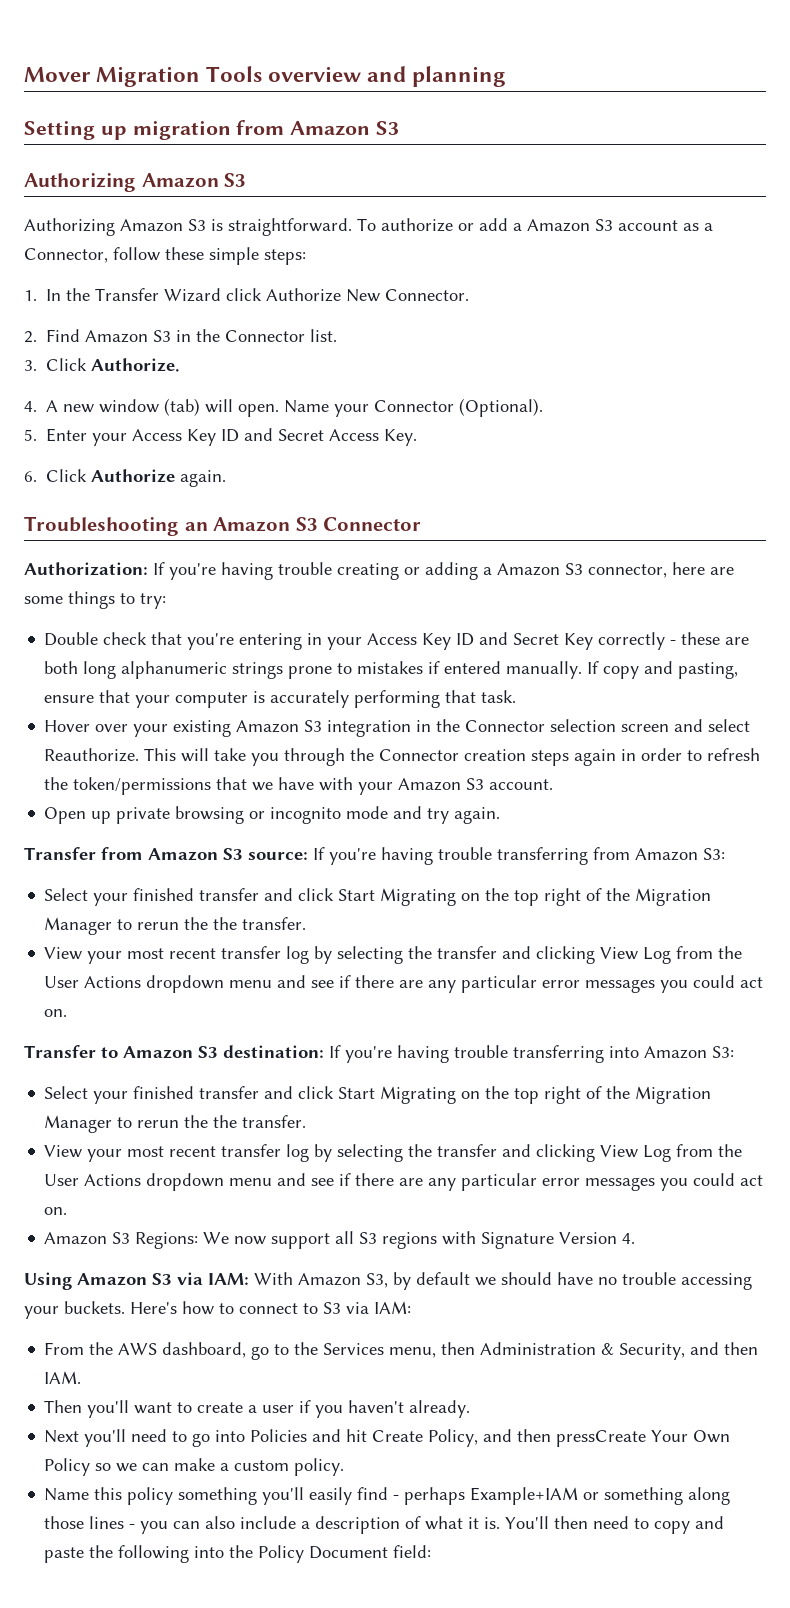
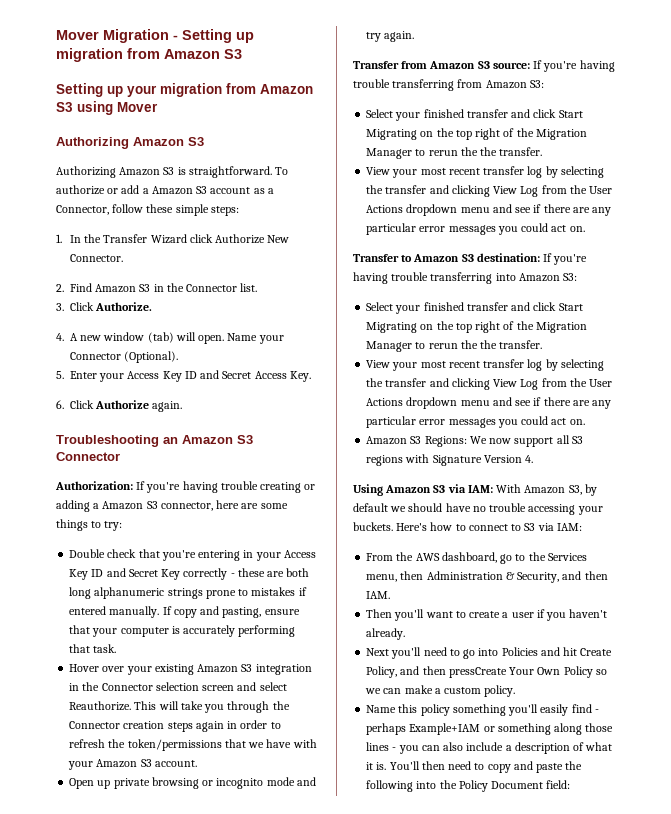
[206,66,507,87] Tools overview and planning // -> [173,35,178,40] -
(400, 128) none -> [56,83,313,97] [56,101,158,115] // Setting up your migration from Amazon S3 using Mover

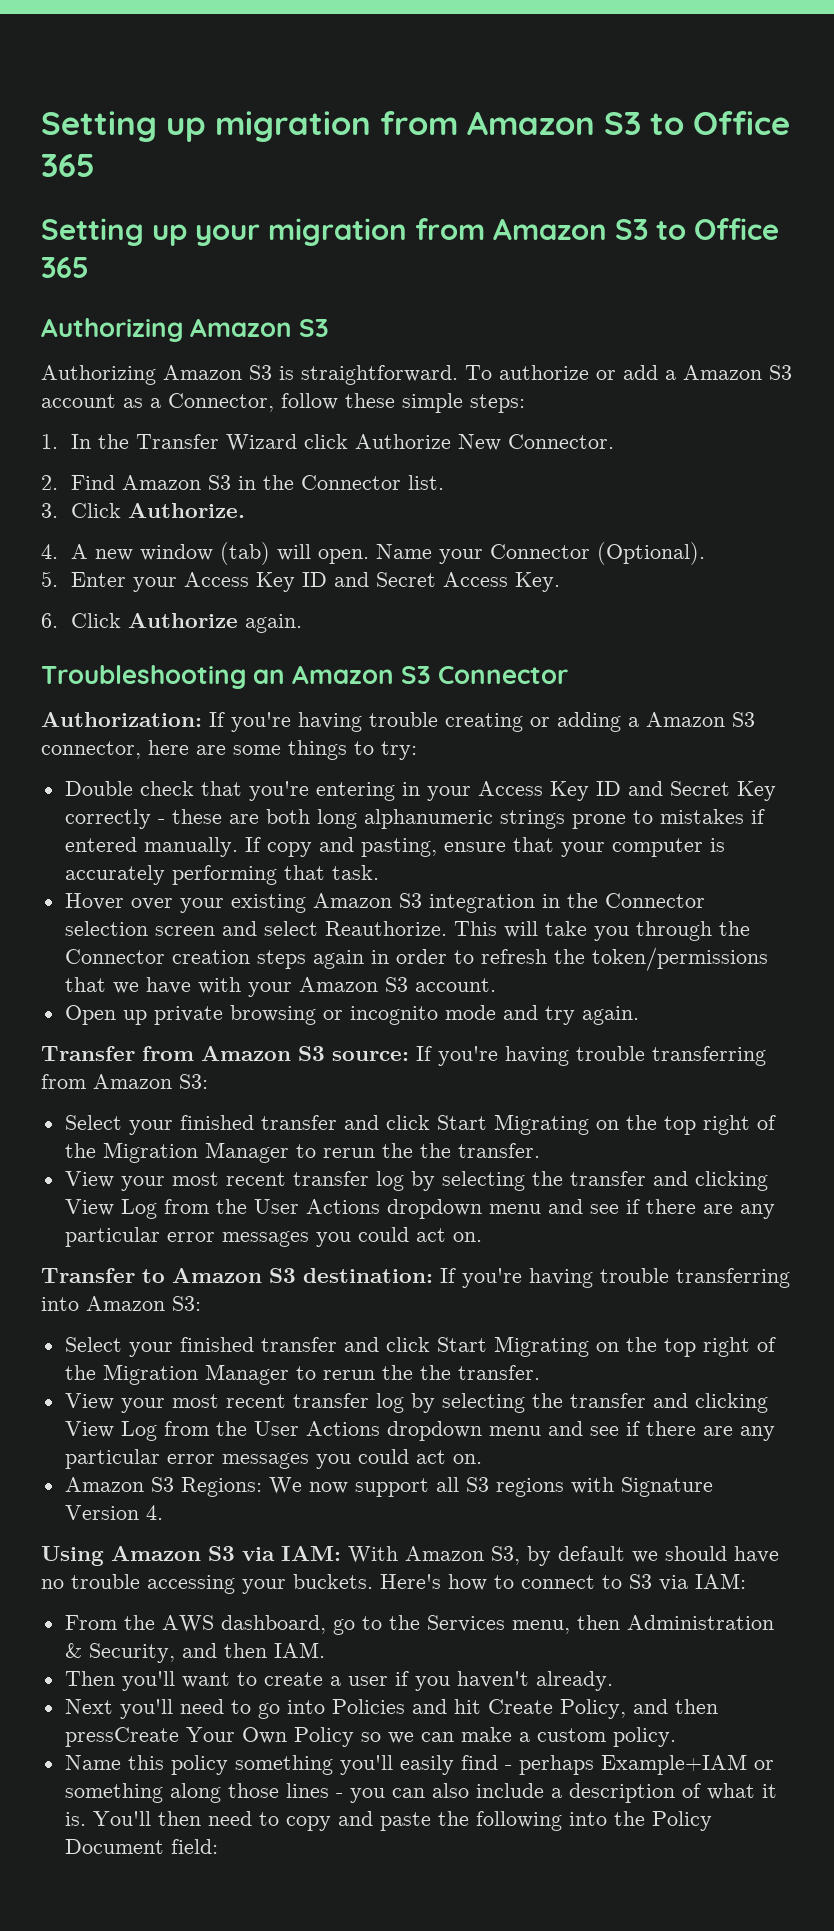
[56,29,178,43] Mover Migration - -> (41, 126) none
(242, 54) none -> [650,111,790,135] [41,154,95,177] to Office 365
[77,101,158,115] using Mover -> [656,218,779,240] [41,257,89,278] to Office 365

